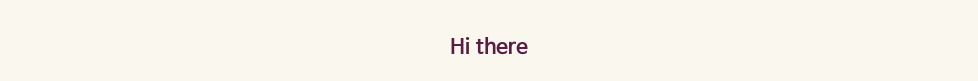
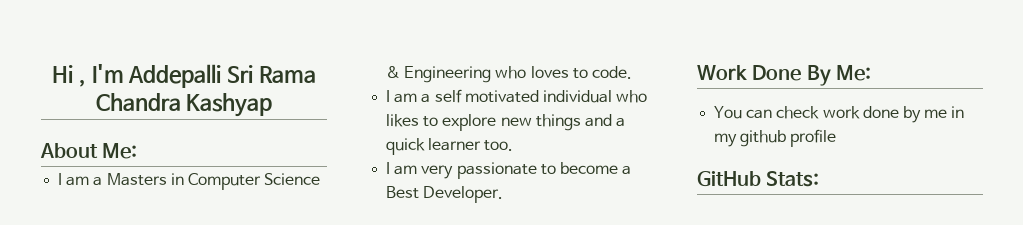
[475,37,528,55] there -> [78,64,317,88] [95,93,273,117] [40,143,138,159] [58,173,321,190] [386,66,632,83] [386,89,648,103] [386,114,626,131] [386,138,514,155] [386,162,632,179] [386,186,504,203] [697,65,871,86] [714,106,965,123] [714,129,837,147] [697,171,820,187] , I'm Addepalli Sri Rama Chandra Kashyap // About Me: // I am a Masters in Computer Science & Engineering who loves to code. // I am a self motivated individual who likes to explore new things and a quick learner too. // I am very passionate to become a Best Developer. // Work Done By Me: // You can check work done by me in my github profile // GitHub Stats:

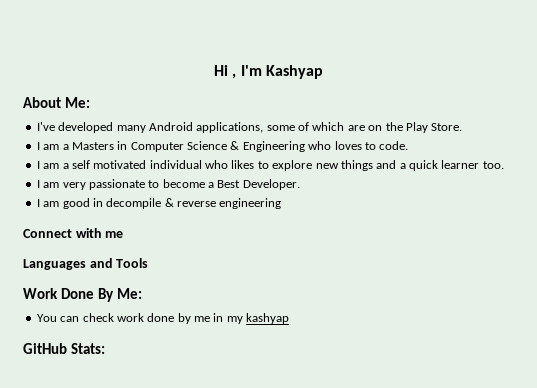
[128,64,317,88] [95,93,181,111] Addepalli Sri Rama Chandra -> (262, 70) none
(138, 151) none -> [36,122,463,133] // I've developed many Android applications, some of which are on the Play Store.
(504, 194) none -> [36,198,282,209] [23,228,124,238] [23,258,149,270] // I am good in decompile & reverse engineering // Connect with me // Languages and Tools
[740,129,837,147] github profile -> [246,313,290,324] kashyap

